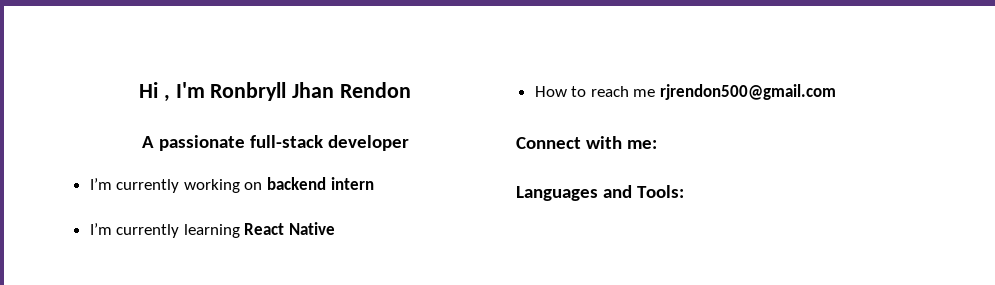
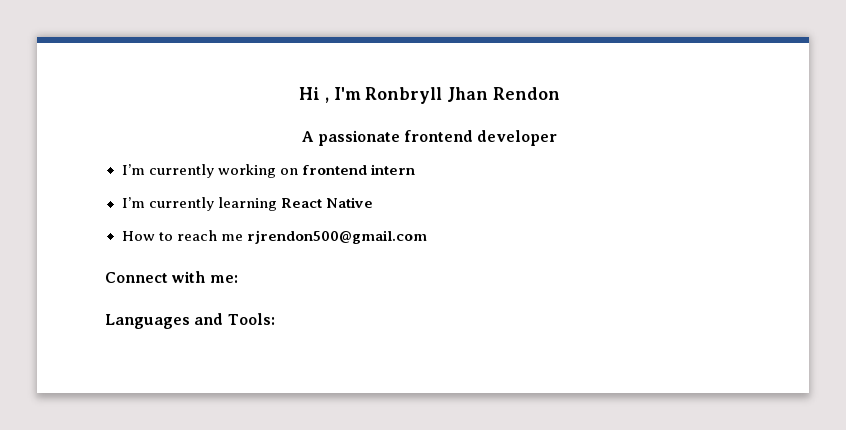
[249,135,323,148] full-stack -> [404,130,474,142] frontend
[267,177,327,190] backend -> [301,165,367,175] frontend

